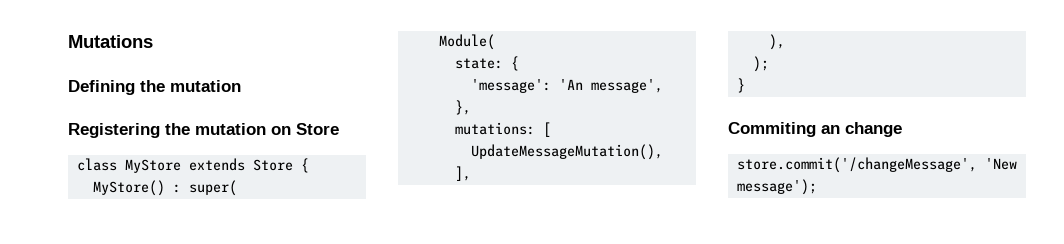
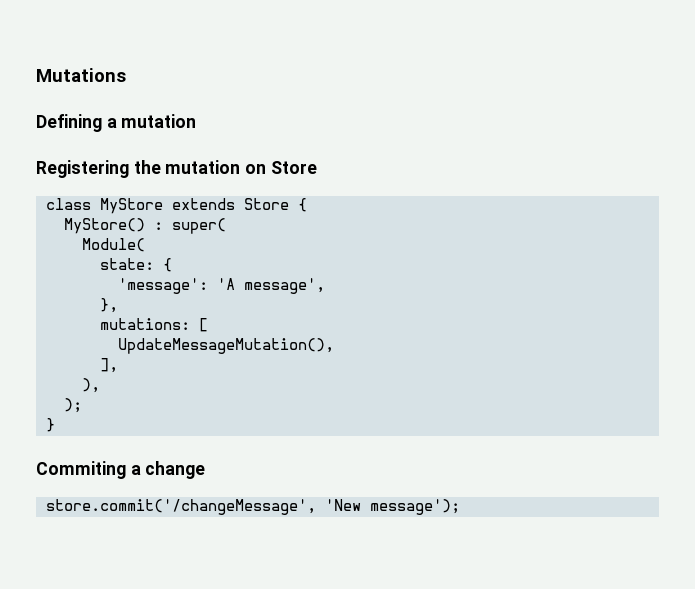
[140,80,165,92] the -> [106,118,117,128] a
[558,79,583,90] 'An -> [216,278,235,290] 'A
[821,125,840,134] an -> [130,465,141,475] a

